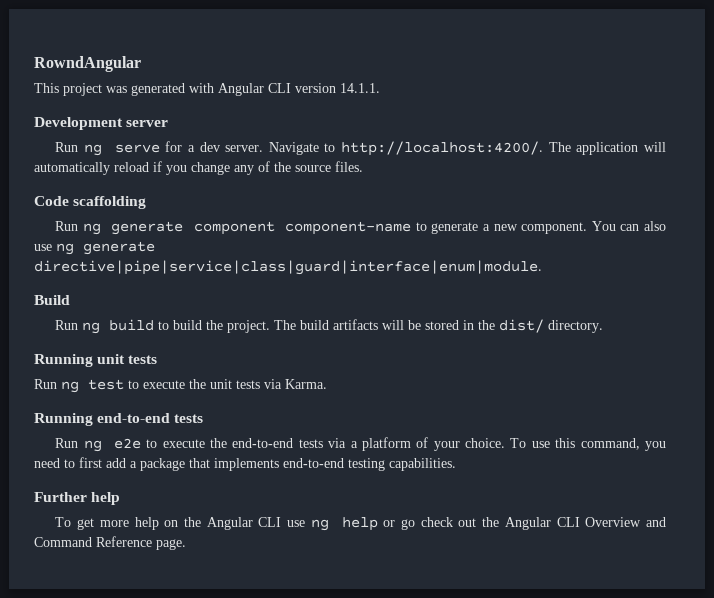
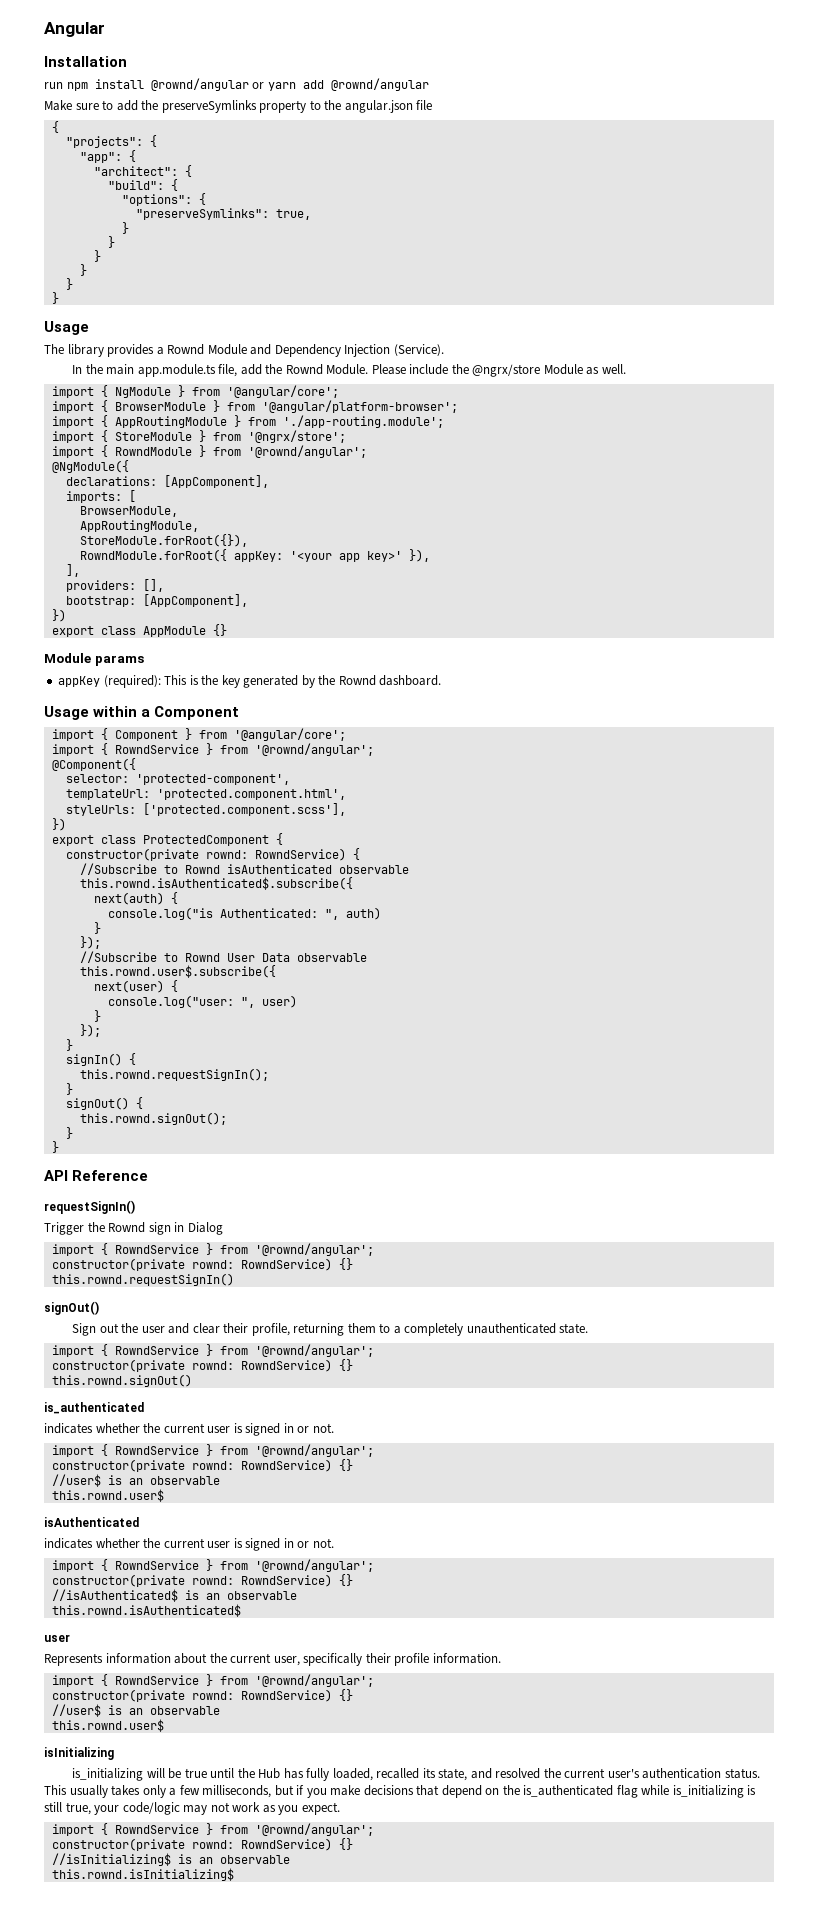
[34,56,141,72] [34,83,380,96] [34,117,169,130] [55,141,666,156] [34,161,363,175] [34,196,147,209] [55,221,666,235] [34,241,155,255] [34,260,542,275] [34,295,70,305] [55,319,604,334] [34,354,158,367] [34,379,327,393] [34,413,204,426] [55,437,666,452] [34,457,456,471] [34,492,121,505] [55,517,666,531] [34,536,186,550] RowndAngular // This project was generated with Angular CLI version 14.1.1. // Development server // Run ng serve for a dev server. Navigate to http://localhost:4200/. The application will automatically reload if you change any of the source files. // Code scaffolding // Run ng generate component component-name to generate a new component. You can also use ng generate directive|pipe|service|class|guard|interface|enum|module. // Build // Run ng build to build the project. The build artifacts will be stored in the dist/ directory. // Running unit tests // Run ng test to execute the unit tests via Karma. // Running end-to-end tests // Run ng e2e to execute the end-to-end tests via a platform of your choice. To use this command, you need to first add a package that implements end-to-end testing capabilities. // Further help // To get more help on the Angular CLI use ng help or go check out the Angular CLI Overview and Command Reference page. -> [44,22,105,37] [44,56,127,67] [44,78,429,91] [44,100,433,113] [51,121,59,133] [65,135,157,148] [79,150,136,163] [93,165,192,177] [107,179,178,191] [121,193,206,206] [135,208,311,220] [121,222,129,234] [107,236,115,248] [93,250,101,262] [79,264,87,276] [65,278,73,290] [51,292,59,304] [44,321,89,335] [44,344,444,357] [72,364,626,377] [51,385,339,398] [51,400,458,413] [51,415,444,428] [51,430,346,443] [51,445,367,458] [51,460,129,473] [65,475,269,488] [65,490,136,503] [79,506,178,517] [79,520,199,532] [79,534,248,547] [79,549,430,562] [65,564,80,577] [65,579,164,592] [65,594,248,607] [51,609,66,622] [51,624,227,637] [44,653,144,666] [58,675,442,688] [44,706,240,720] [51,728,346,741] [51,743,374,756] [51,758,136,771] [65,774,290,785] [65,789,346,800] [65,803,346,816] [51,818,66,831] [51,833,283,846] [65,848,360,861] [79,863,409,875] [79,877,353,890] [93,892,178,905] [107,907,381,920] [93,922,101,934] [79,936,101,949] [79,951,367,963] [79,965,276,978] [93,980,178,993] [107,995,297,1008] [93,1010,101,1022] [79,1024,101,1037] [65,1039,73,1051] [65,1053,136,1066] [79,1068,269,1081] [65,1083,73,1095] [65,1097,143,1110] [79,1112,227,1125] [65,1127,73,1139] [51,1141,59,1153] [44,1170,149,1181] [44,1200,135,1214] [44,1222,223,1235] [51,1243,374,1256] [51,1258,353,1271] [51,1273,234,1286] [44,1301,99,1315] [72,1323,589,1336] [51,1344,374,1357] [51,1359,353,1372] [51,1374,192,1387] [44,1402,144,1414] [44,1423,334,1436] [51,1444,374,1457] [51,1459,353,1472] [51,1474,220,1487] [51,1489,164,1502] [44,1517,139,1527] [44,1538,334,1551] [51,1559,374,1572] [51,1574,353,1587] [51,1589,297,1602] [51,1604,241,1617] [44,1634,70,1642] [44,1653,501,1666] [51,1674,374,1687] [51,1689,353,1702] [51,1704,220,1717] [51,1719,164,1732] [44,1747,114,1760] [72,1768,760,1781] [44,1785,757,1798] [44,1802,340,1815] [51,1823,374,1836] [51,1838,353,1851] [51,1853,290,1866] [51,1868,234,1881] Angular // Installation // run npm install @rownd/angular or yarn add @rownd/angular // Make sure to add the preserveSymlinks property to the angular.json file // { // "projects": { // "app": { // "architect": { // "build": { // "options": { // "preserveSymlinks": true, // } // } // } // } // } // } // Usage // The library provides a Rownd Module and Dependency Injection (Service). // In the main app.module.ts file, add the Rownd Module. Please include the @ngrx/store Module as well. // import { NgModule } from '@angular/core'; // import { BrowserModule } from '@angular/platform-browser'; // import { AppRoutingModule } from './app-routing.module'; // import { StoreModule } from '@ngrx/store'; // import { RowndModule } from '@rownd/angular'; // @NgModule({ // declarations: [AppComponent], // imports: [ // BrowserModule, // AppRoutingModule, // StoreModule.forRoot({}), // RowndModule.forRoot({ appKey: '<your app key>' }), // ], // providers: [], // bootstrap: [AppComponent], // }) // export class AppModule {} // Module params // appKey (required): This is the key generated by the Rownd dashboard. // Usage within a Component // import { Component } from '@angular/core'; // import { RowndService } from '@rownd/angular'; // @Component({ // selector: 'protected-component', // templateUrl: 'protected.component.html', // styleUrls: ['protected.component.scss'], // }) // export class ProtectedComponent { // constructor(private rownd: RowndService) { // //Subscribe to Rownd isAuthenticated observable // this.rownd.isAuthenticated$.subscribe({ // next(auth) { // console.log("is Authenticated: ", auth) // } // }); // //Subscribe to Rownd User Data observable // this.rownd.user$.subscribe({ // next(user) { // console.log("user: ", user) // } // }); // } // signIn() { // this.rownd.requestSignIn(); // } // signOut() { // this.rownd.signOut(); // } // } // API Reference // requestSignIn() // Trigger the Rownd sign in Dialog // import { RowndService } from '@rownd/angular'; // constructor(private rownd: RowndService) {} // this.rownd.requestSignIn() // signOut() // Sign out the user and clear their profile, returning them to a completely unauthenticated state. // import { RowndService } from '@rownd/angular'; // constructor(private rownd: RowndService) {} // this.rownd.signOut() // is_authenticated // indicates whether the current user is signed in or not. // import { RowndService } from '@rownd/angular'; // constructor(private rownd: RowndService) {} // //user$ is an observable // this.rownd.user$ // isAuthenticated // indicates whether the current user is signed in or not. // import { RowndService } from '@rownd/angular'; // constructor(private rownd: RowndService) {} // //isAuthenticated$ is an observable // this.rownd.isAuthenticated$ // user // Represents information about the current user, specifically their profile information. // import { RowndService } from '@rownd/angular'; // constructor(private rownd: RowndService) {} // //user$ is an observable // this.rownd.user$ // isInitializing // is_initializing will be true until the Hub has fully loaded, recalled its state, and resolved the current user's authentication status. This usually takes only a few milliseconds, but if you make decisions that depend on the is_authenticated flag while is_initializing is still true, your code/logic may not work as you expect. // import { RowndService } from '@rownd/angular'; // constructor(private rownd: RowndService) {} // //isInitializing$ is an observable // this.rownd.isInitializing$

